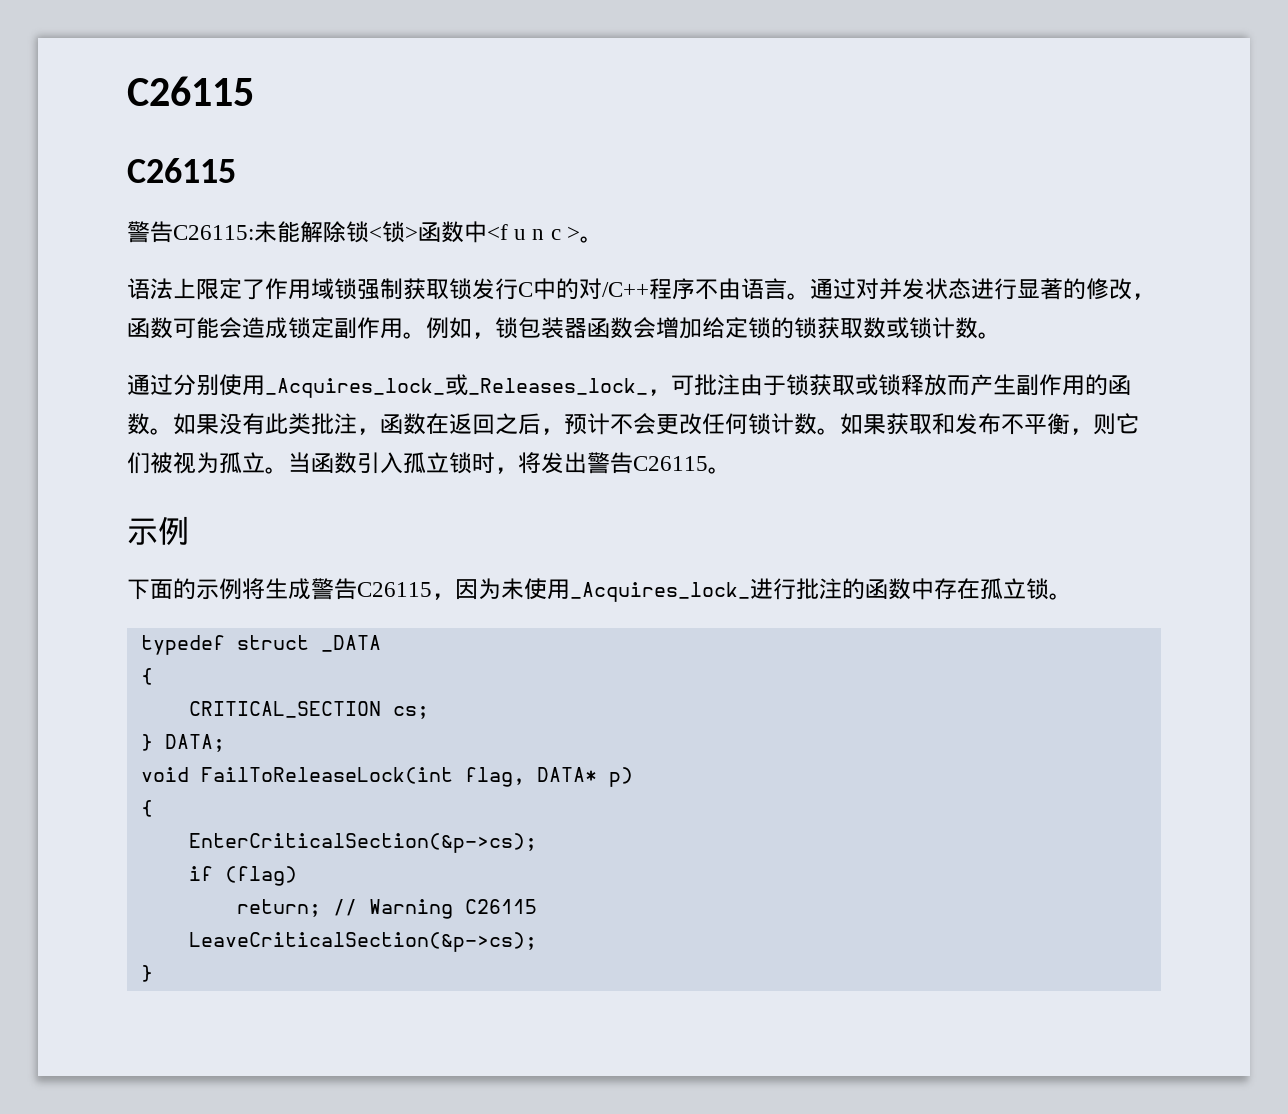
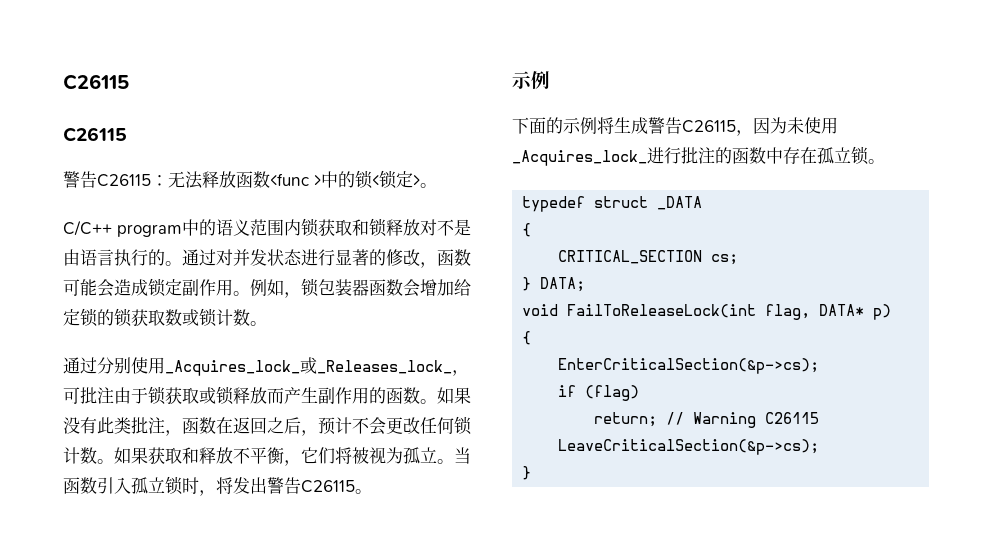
[173,221,603,243] [127,278,787,300] C26115:未能解除锁<锁>函数中<f u n c >。 // 语法上限定了作用域锁强制获取锁发行C中的对/C++程序不由语言 -> [97,170,437,189] [63,218,471,237] [63,249,165,266] C26115：无法释放函数<func >中的锁<锁定>。 // C/C++ program中的语义范围内锁获取和锁释放对不是由语言执行的
[955,413,1001,435] 发布 -> [199,447,233,464] 释放
[1093,413,1139,435] [127,452,150,474] 则它们 -> [301,447,352,464] 它们将

